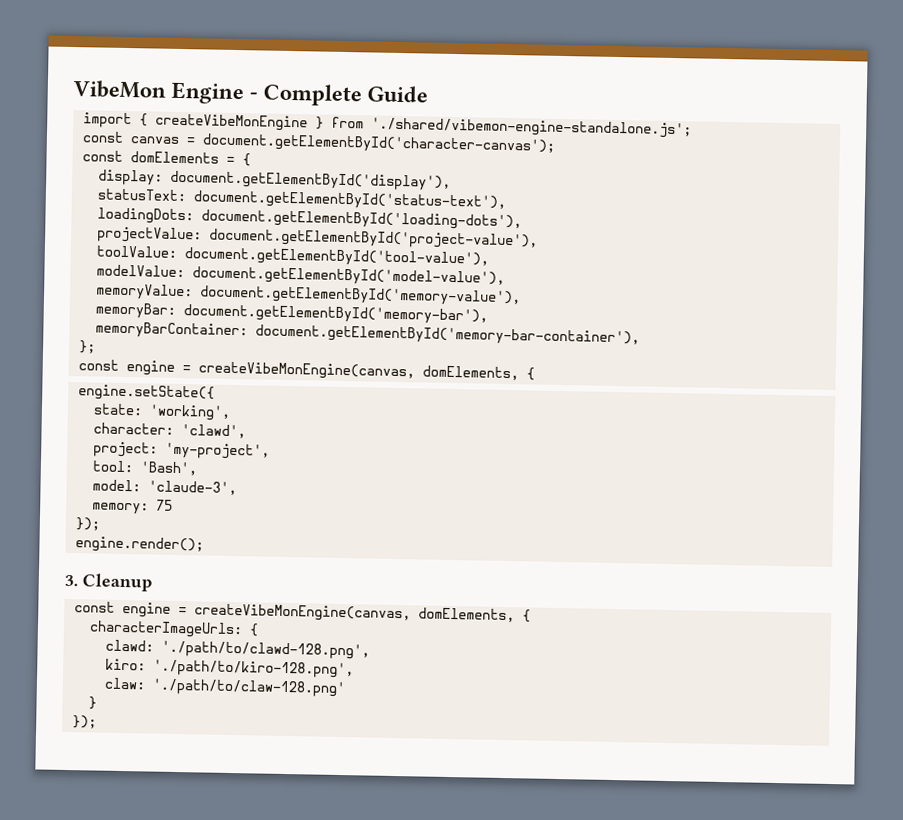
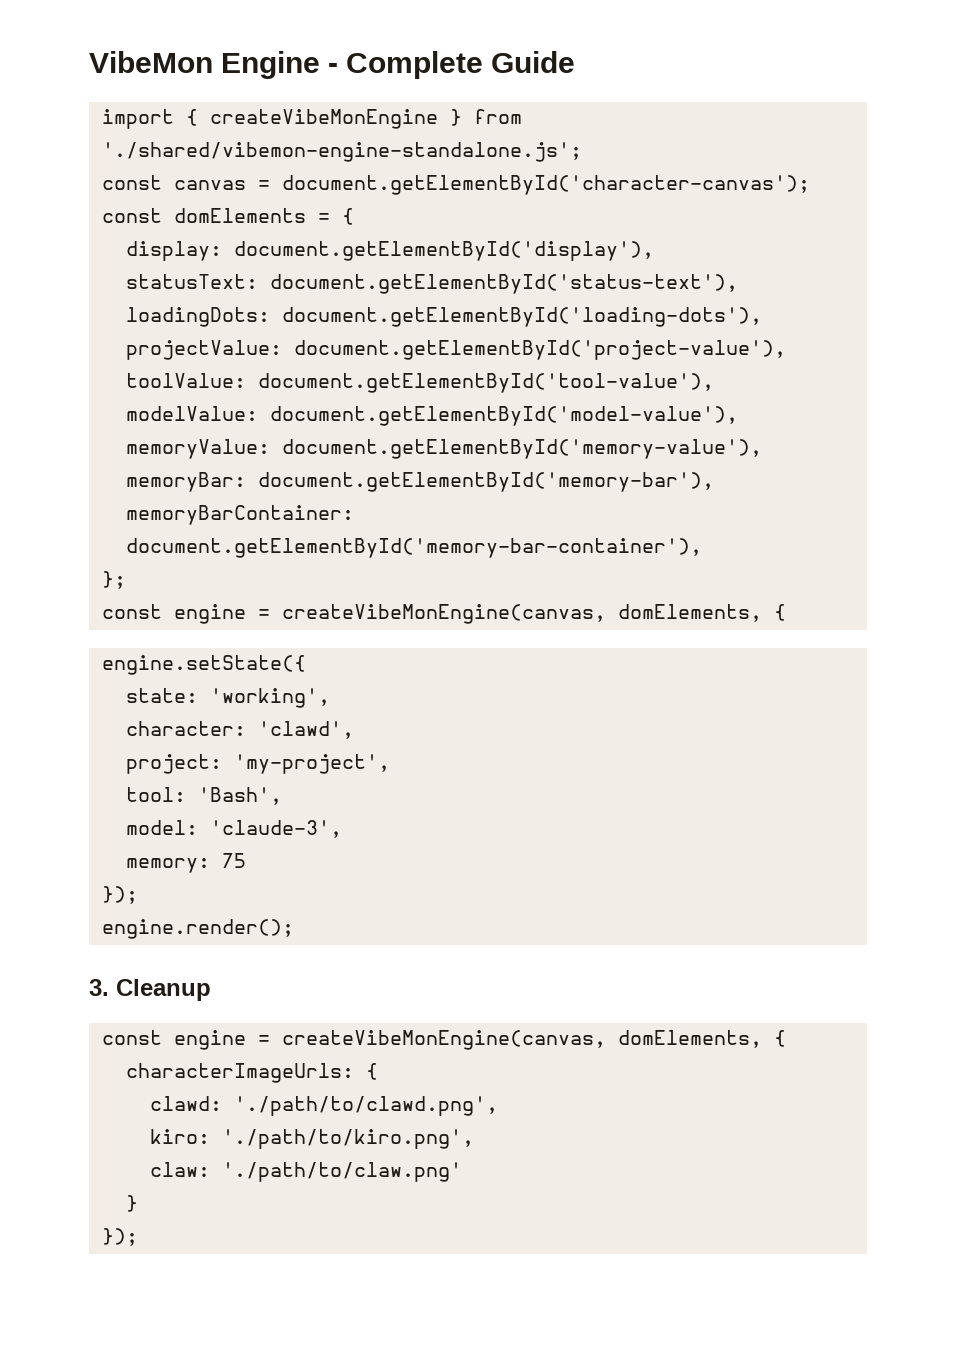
[160,640,370,660] './path/to/clawd-128.png', -> [233,1096,498,1116] './path/to/clawd.png',
[152,659,354,679] './path/to/kiro-128.png', -> [221,1129,474,1149] './path/to/kiro.png',
[151,678,345,698] './path/to/claw-128.png' -> [221,1162,462,1182] './path/to/claw.png'

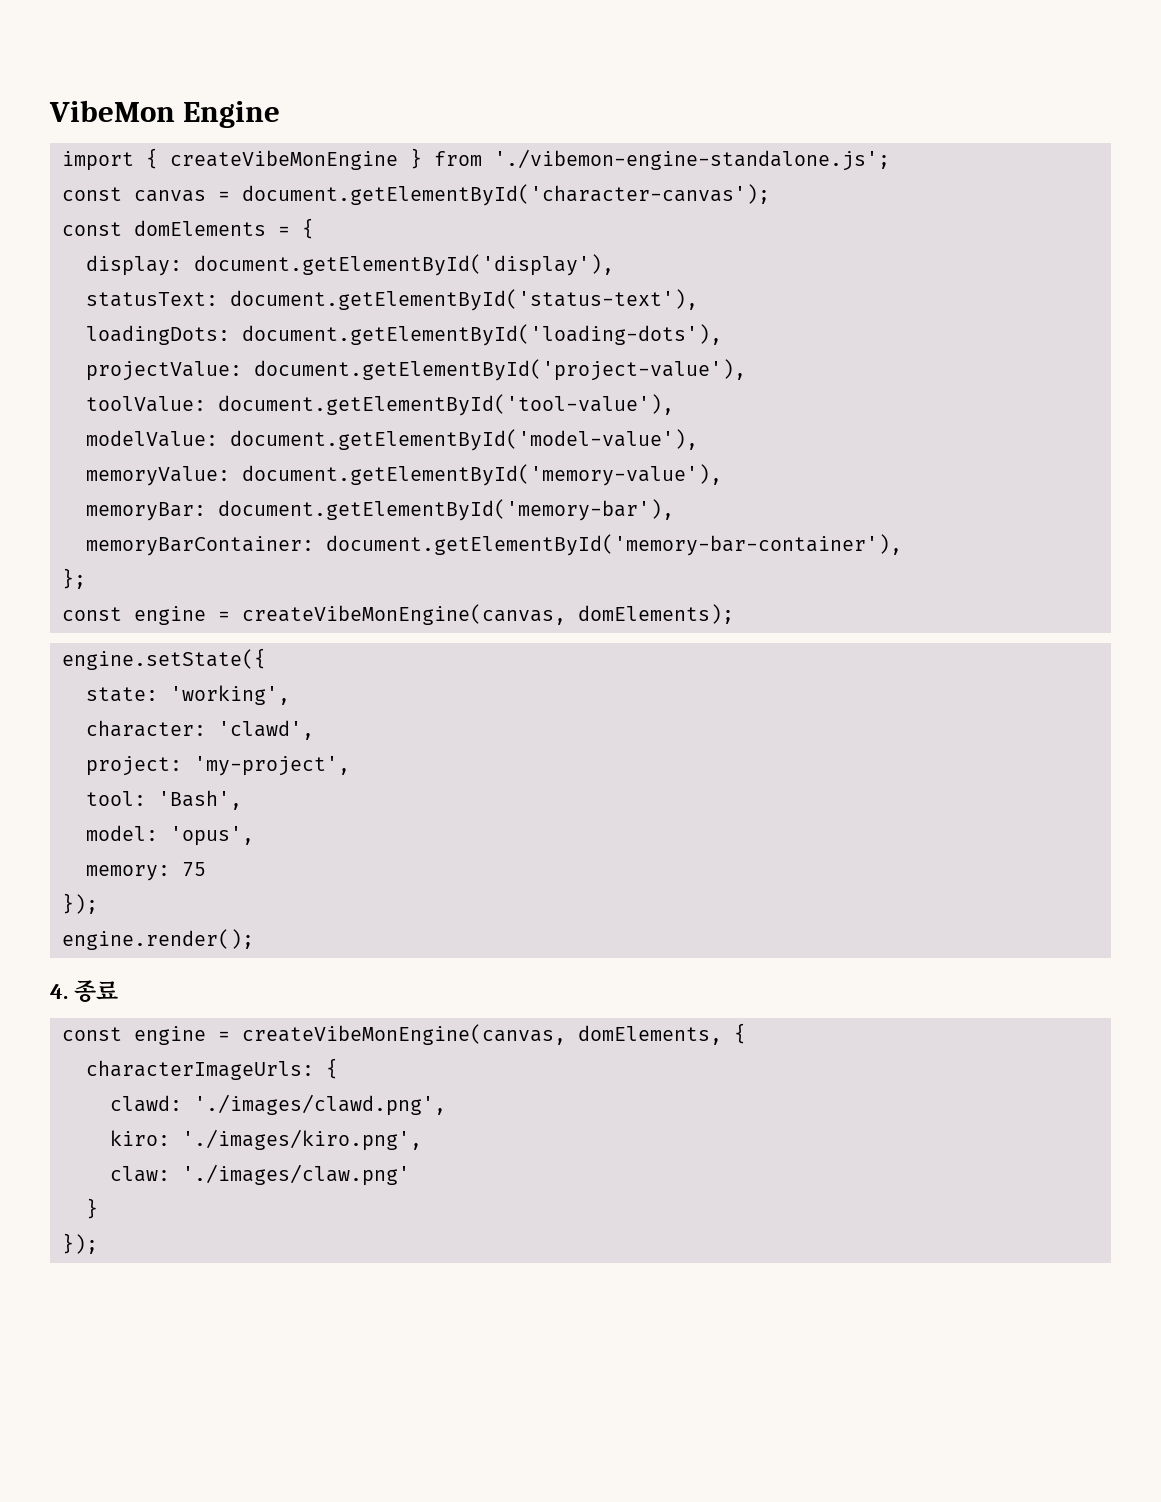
[328,51,576,79] - Complete Guide -> (281, 114) none
[101,142,582,162] './shared/vibemon-engine-standalone.js'; -> [494,149,890,171] './vibemon-engine-standalone.js';
[617,604,786,622] domElements, { -> [578,604,734,624] domElements);
[209,820,342,838] 'claude-3', -> [170,826,254,846] 'opus',
[89,979,211,1001] 3. Cleanup -> [50,980,119,1002] 4. 종료
[233,1096,498,1116] './path/to/clawd.png', -> [194,1094,446,1116] './images/clawd.png',
[221,1129,474,1149] './path/to/kiro.png', -> [182,1129,422,1151] './images/kiro.png',
[221,1162,462,1182] './path/to/claw.png' -> [182,1164,410,1186] './images/claw.png'

